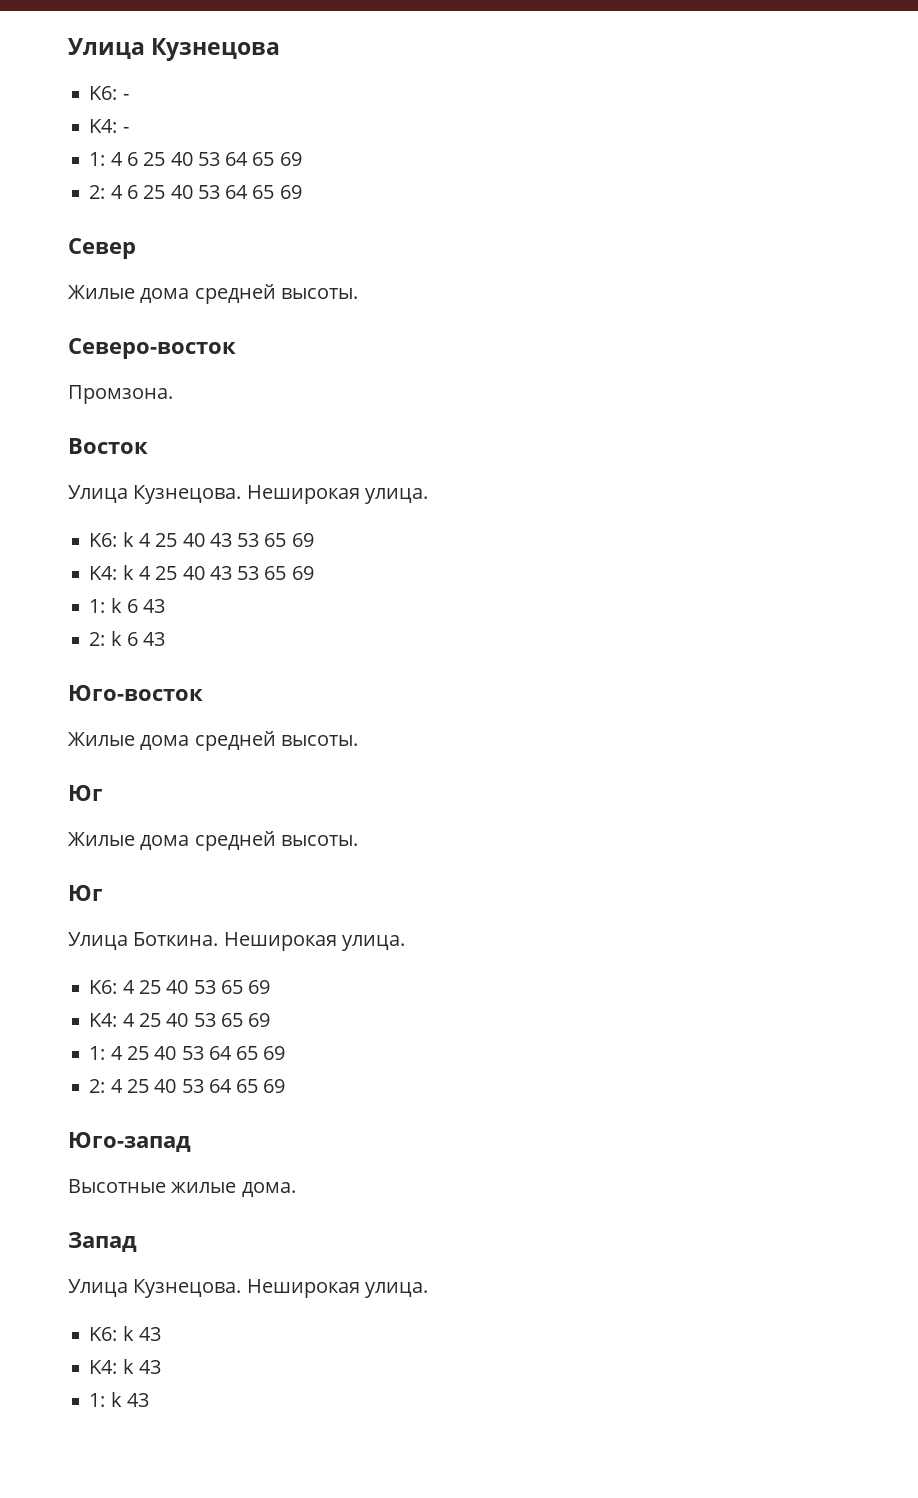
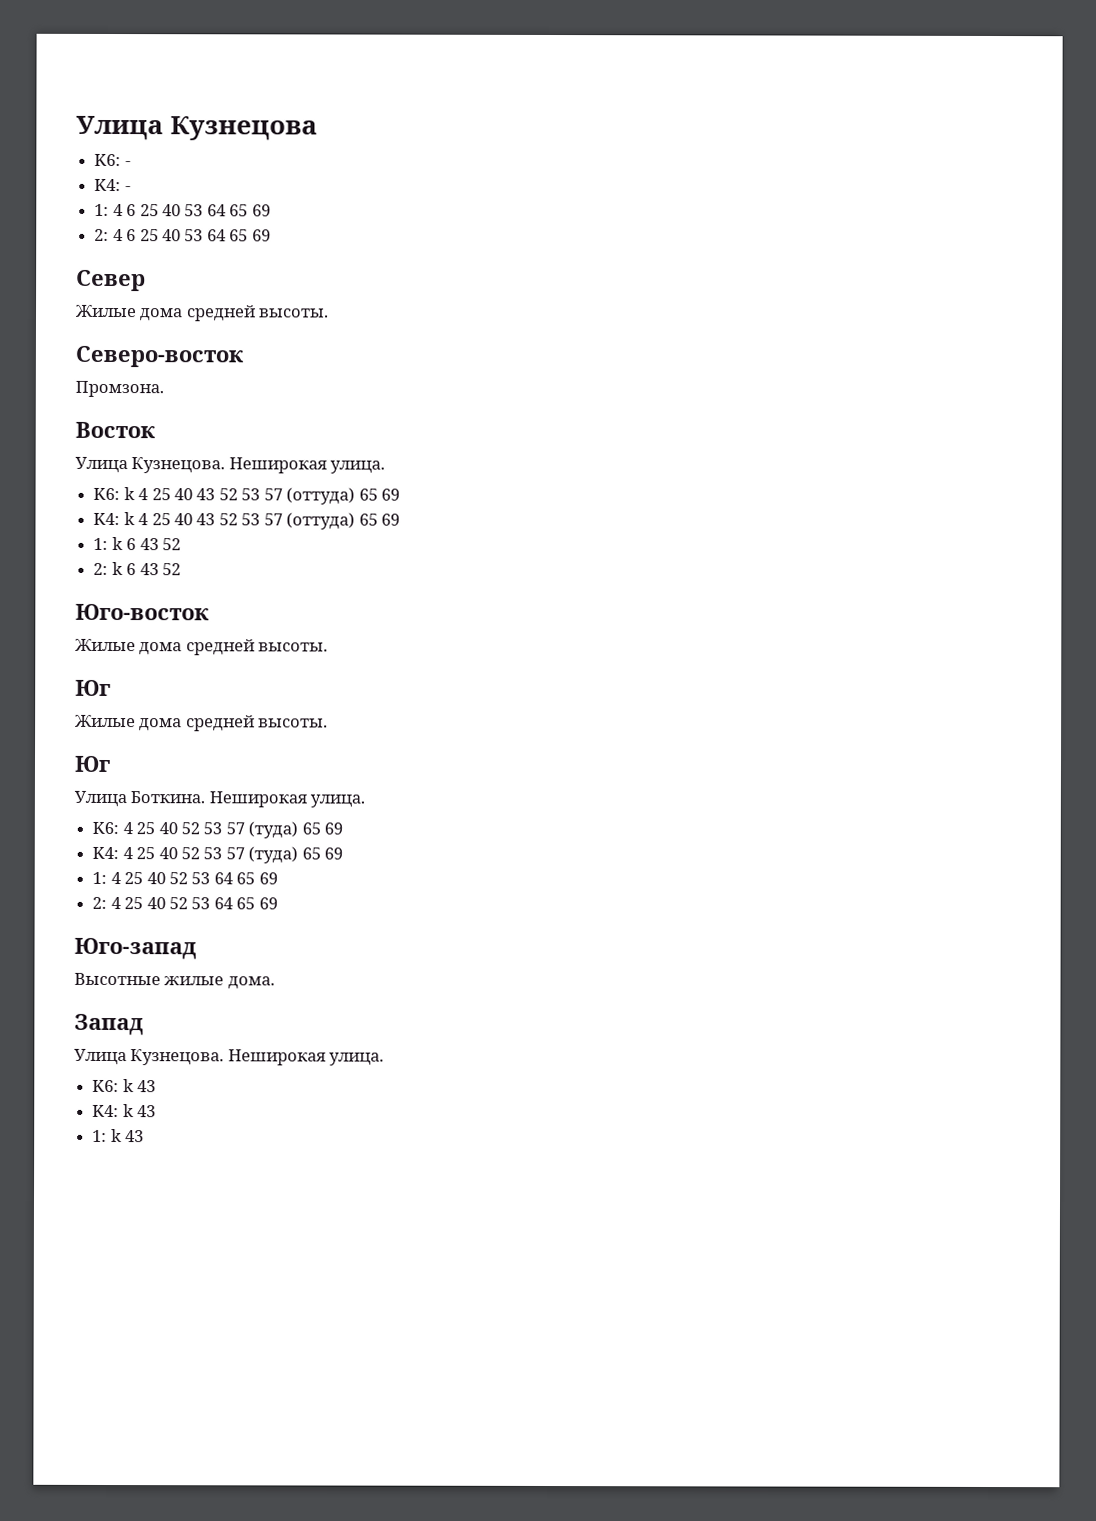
[237,533,260,547] 53 -> [218,487,356,505] 52 53 57 (оттуда)
[237,566,260,580] 53 -> [218,512,356,530] 52 53 57 (оттуда)
(166, 606) none -> [161,538,181,551] 52
(166, 639) none -> [161,563,181,576] 52
[193,980,216,994] 53 -> [180,821,299,839] 52 53 57 (туда)
[193,1013,216,1027] 53 -> [180,846,299,864] 52 53 57 (туда)
(177, 1053) none -> [168,872,188,885] 52
(177, 1086) none -> [168,897,188,910] 52

